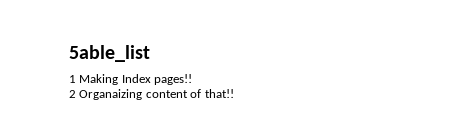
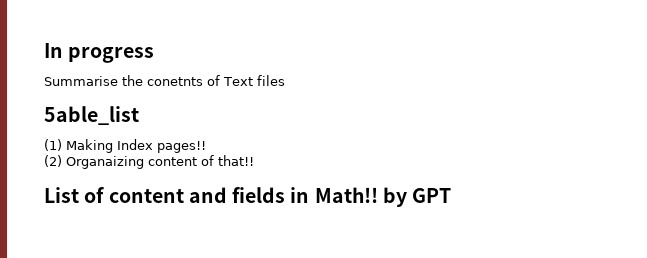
(69, 53) none -> [44,43,155,63] [44,75,285,86] In progress // Summarise the conetnts of Text files //
[69,75,76,83] 1 -> [44,139,62,151] (1)
[69,90,76,98] 2 -> [44,155,62,167] (2)
(234, 93) none -> [44,187,452,207] // List of content and fields in Math!! by GPT

